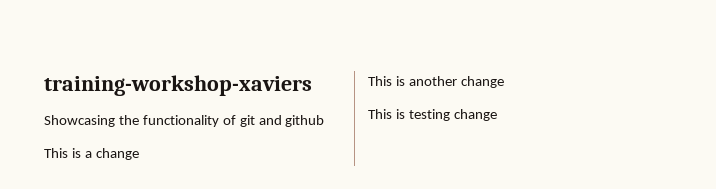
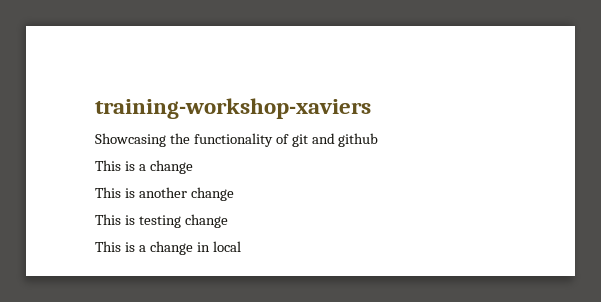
(497, 115) none -> [95,241,241,255] // This is a change in local

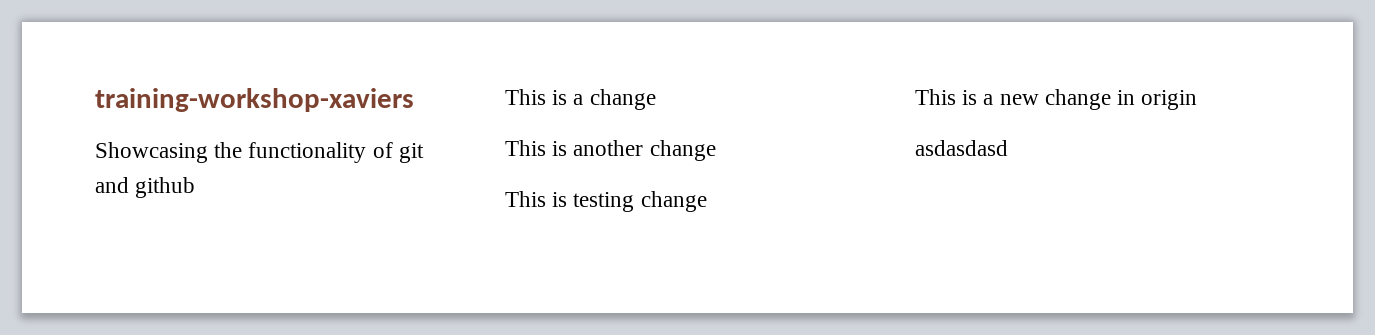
(146, 248) none -> [999,94,1039,105] new
[212,241,241,252] local -> [1141,90,1198,110] [915,140,1008,156] origin // asdasdasd

